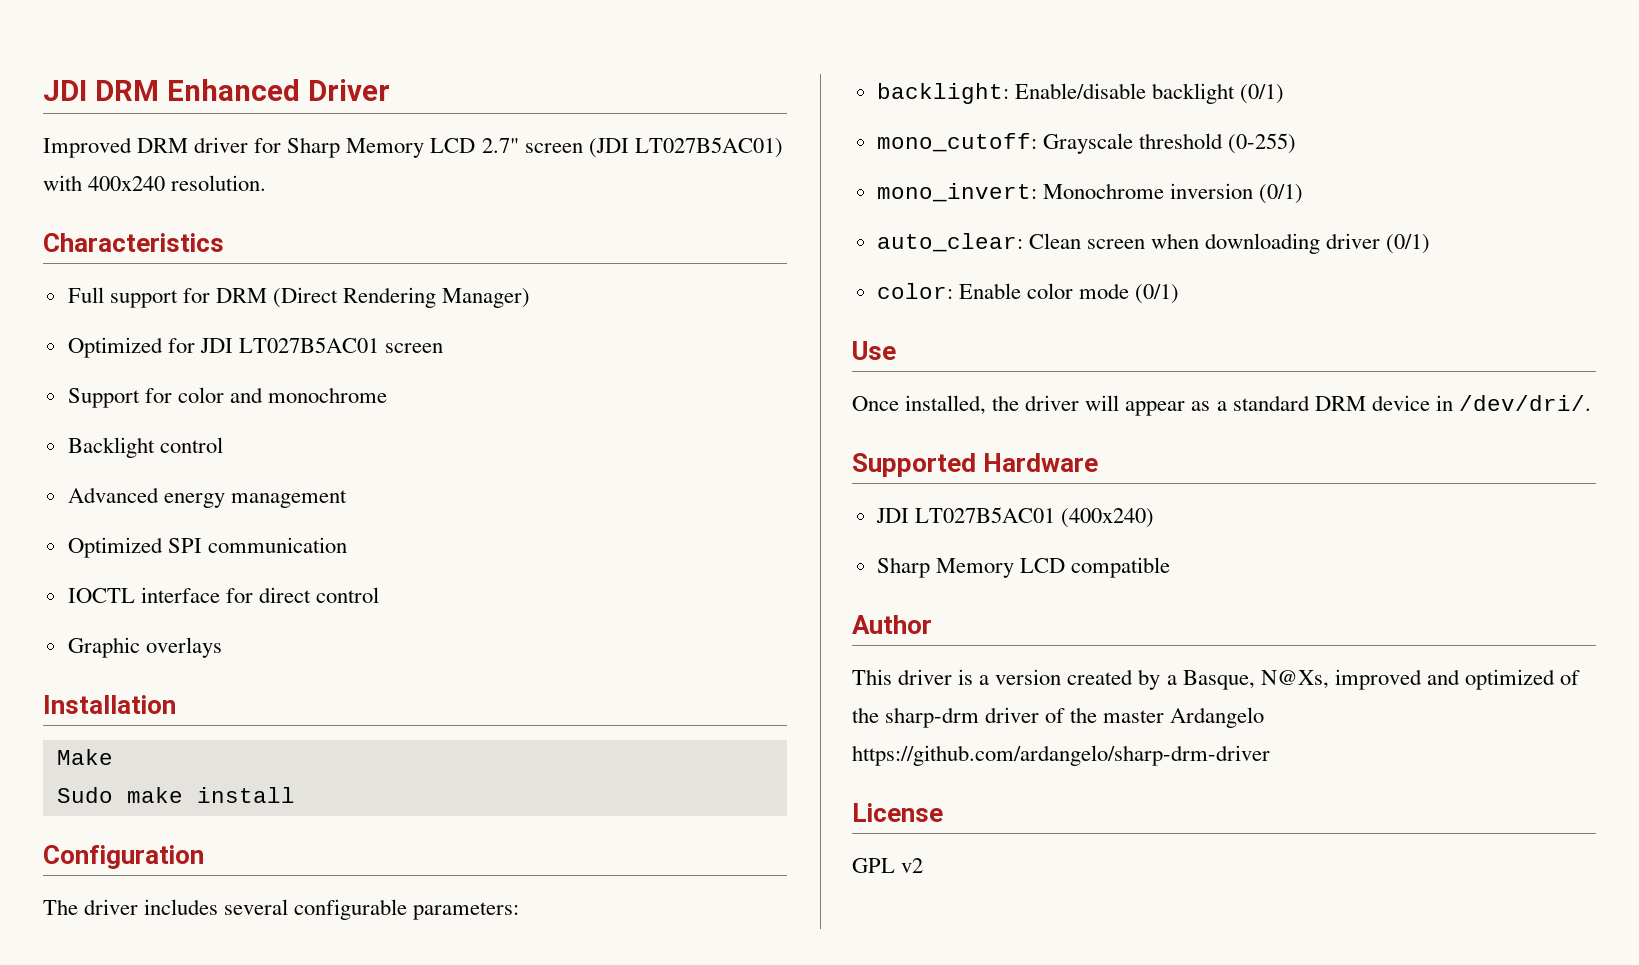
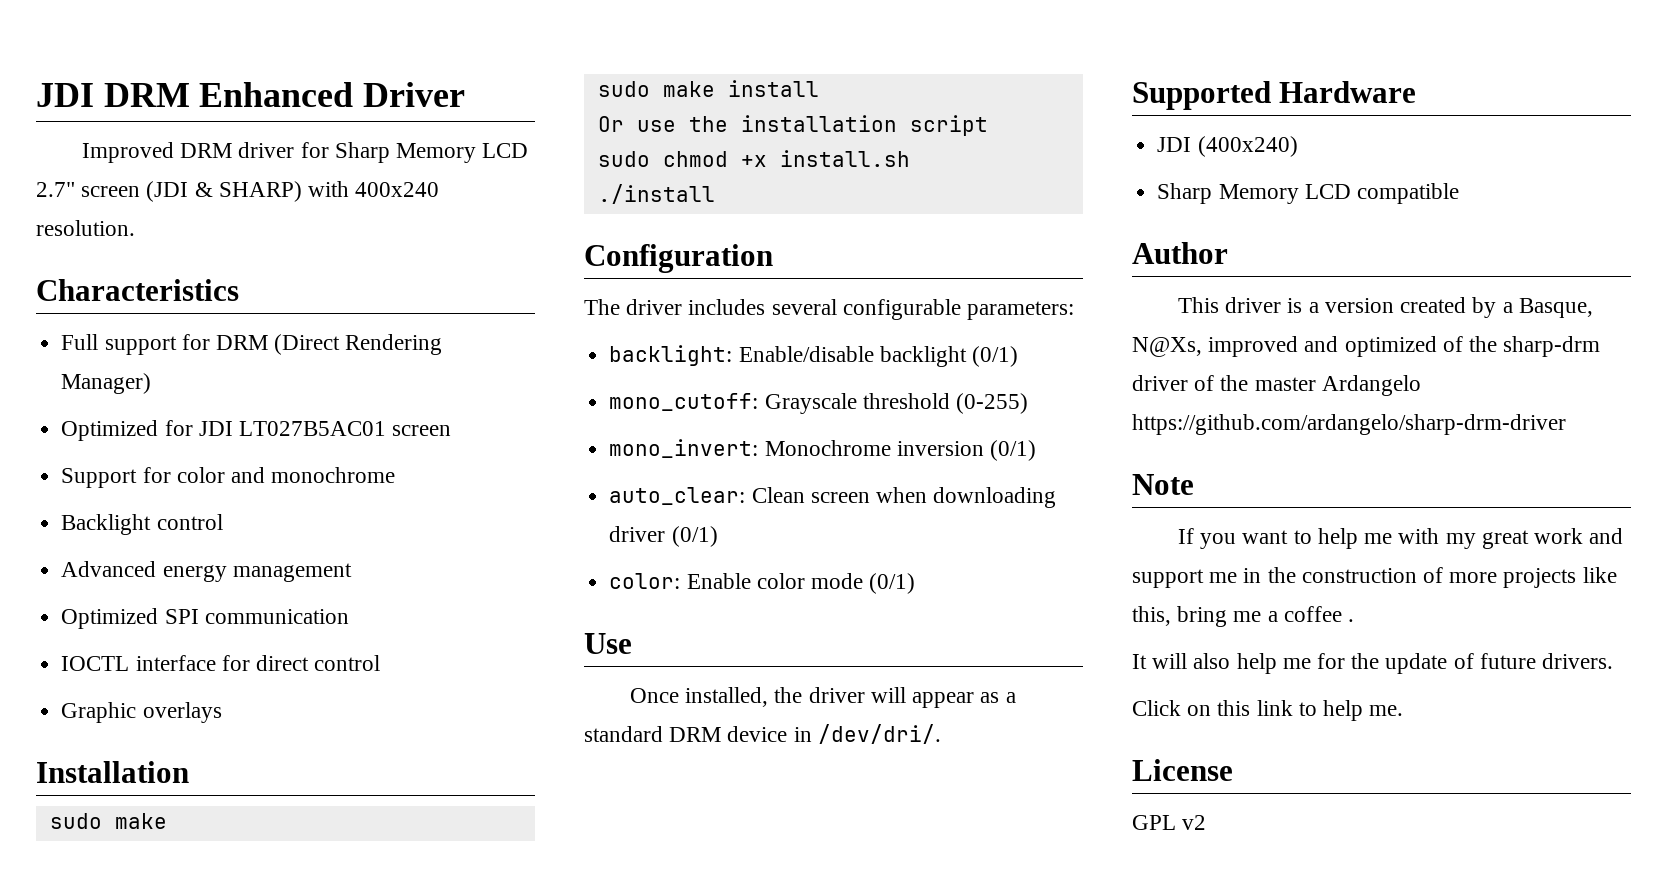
[634,137,783,158] LT027B5AC01) -> [194,181,302,202] & SHARP)
[56,749,113,765] [56,787,113,803] Make // Sudo -> [49,813,167,829] [597,81,650,97] sudo make // sudo
(295, 795) none -> [597,115,988,136] [597,150,910,167] [597,184,715,204] // Or use the installation script // sudo chmod +x install.sh // ./install
[914,507,1055,523] LT027B5AC01 -> (1192, 144) none
(1270, 755) none -> [1132,474,1194,495] [1178,528,1624,549] [1132,567,1617,588] [1132,606,1355,627] [1132,653,1614,674] [1132,700,1404,721] // Note // If you want to help me with my great work and support me in the construction of more projects like this, bring me a coffee . // It will also help me for the update of future drivers. // Click on this link to help me.

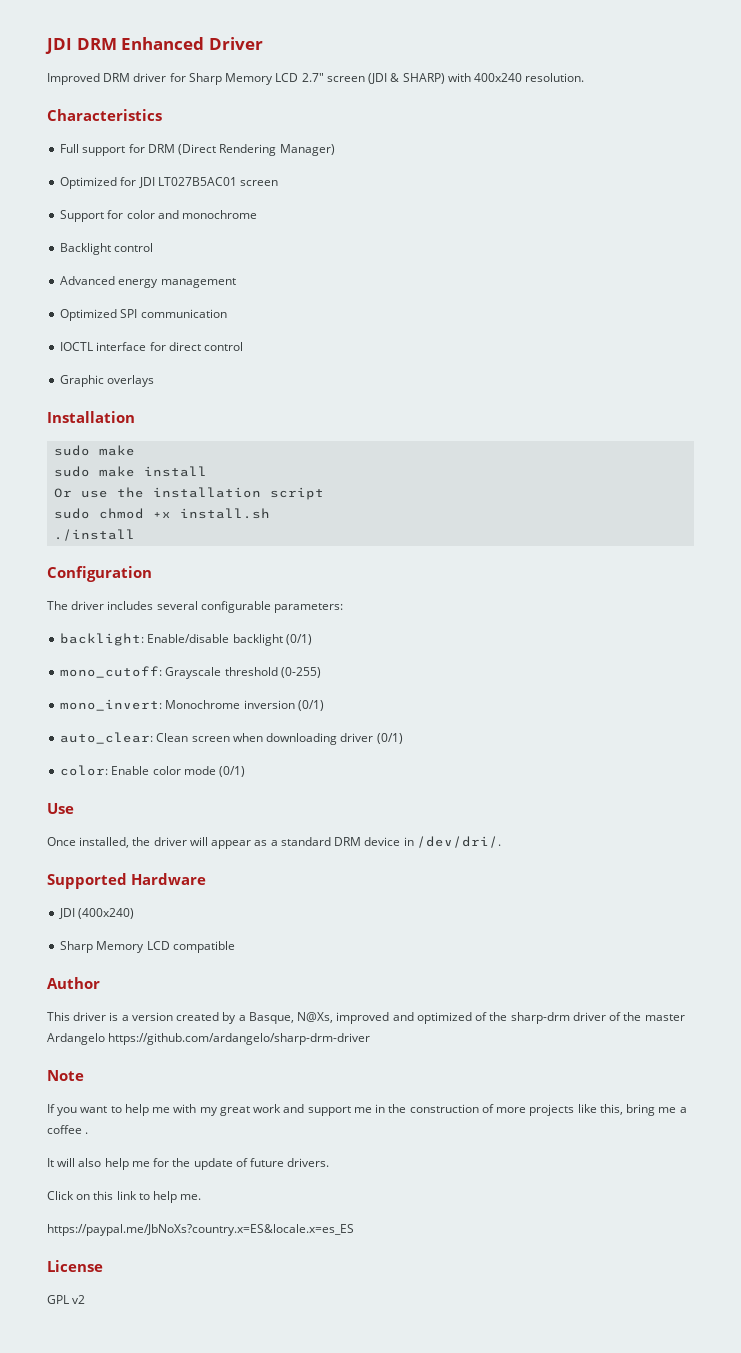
(1404, 710) none -> [47,1224,354,1236] // https://paypal.me/JbNoXs?country.x=ES&locale.x=es_ES

